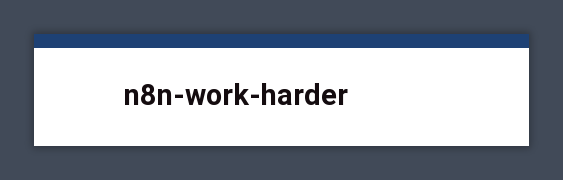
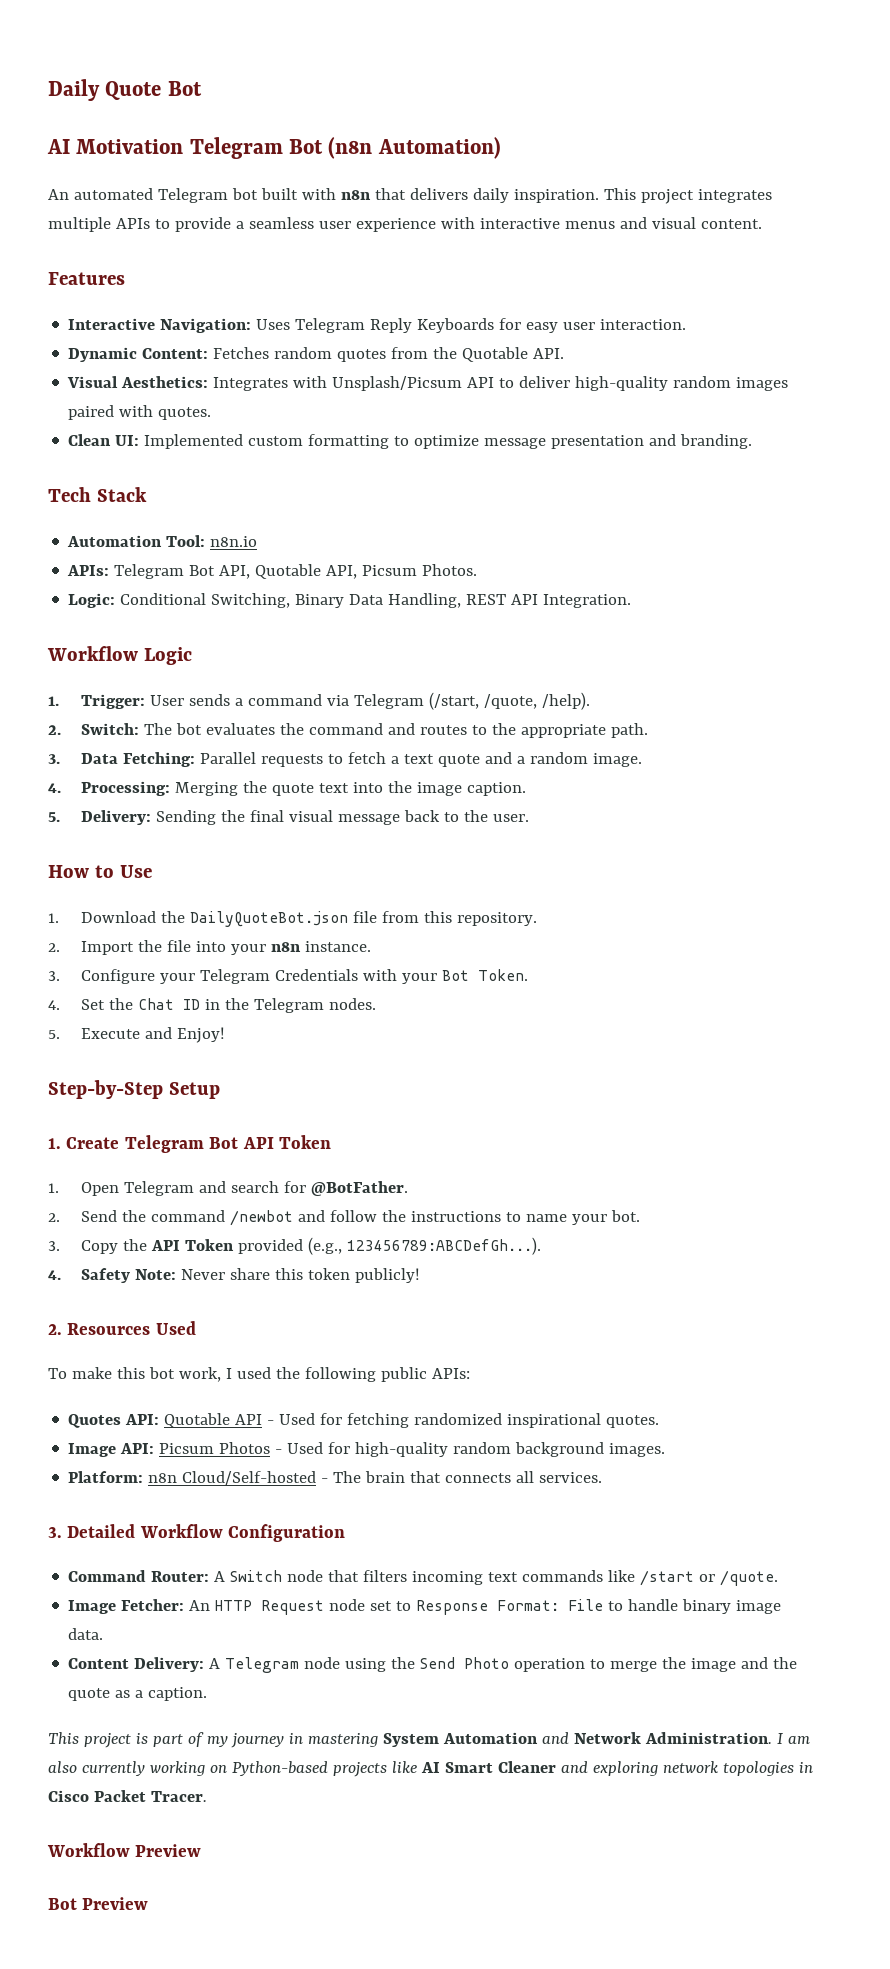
[124,83,348,105] n8n-work-harder -> [48,79,202,101] [47,137,501,159] [48,188,772,204] [48,217,762,232] [48,272,125,285] [68,318,687,333] [68,347,565,362] [67,376,789,391] [68,405,212,420] [68,434,753,449] [48,487,147,502] [67,535,258,547] [67,564,478,579] [68,593,632,608] [47,646,192,665] [48,692,591,710] [48,723,649,738] [48,752,643,767] [48,781,527,796] [48,810,530,825] [48,865,152,878] [48,911,538,927] [48,940,372,955] [48,969,529,984] [48,998,377,1013] [48,1027,226,1043] [48,1080,220,1099] [48,1135,331,1153] [48,1181,409,1196] [48,1210,641,1226] [48,1237,542,1255] [48,1268,421,1283] [48,1321,196,1335] [48,1367,470,1382] [68,1413,660,1428] [68,1442,666,1457] [68,1471,603,1485] [48,1524,346,1542] [68,1570,779,1586] [68,1599,782,1615] [68,1628,104,1640] [68,1657,798,1673] [68,1687,208,1701] [48,1732,810,1748] [48,1761,813,1777] [48,1790,207,1802] [47,1843,202,1857] [48,1897,149,1910] Daily Quote Bot // AI Motivation Telegram Bot (n8n Automation) // An automated Telegram bot built with n8n that delivers daily inspiration. This project integrates multiple APIs to provide a seamless user experience with interactive menus and visual content. // Features // Interactive Navigation: Uses Telegram Reply Keyboards for easy user interaction. // Dynamic Content: Fetches random quotes from the Quotable API. // Visual Aesthetics: Integrates with Unsplash/Picsum API to deliver high-quality random images paired with quotes. // Clean UI: Implemented custom formatting to optimize message presentation and branding. // Tech Stack // Automation Tool: n8n.io // APIs: Telegram Bot API, Quotable API, Picsum Photos. // Logic: Conditional Switching, Binary Data Handling, REST API Integration. // Workflow Logic // 1. Trigger: User sends a command via Telegram (/start, /quote, /help). // 2. Switch: The bot evaluates the command and routes to the appropriate path. // 3. Data Fetching: Parallel requests to fetch a text quote and a random image. // 4. Processing: Merging the quote text into the image caption. // 5. Delivery: Sending the final visual message back to the user. // How to Use // 1. Download the DailyQuoteBot.json file from this repository. // 2. Import the file into your n8n instance. // 3. Configure your Telegram Credentials with your Bot Token. // 4. Set the Chat ID in the Telegram nodes. // 5. Execute and Enjoy! // Step-by-Step Setup // 1. Create Telegram Bot API Token // 1. Open Telegram and search for @BotFather. // 2. Send the command /newbot and follow the instructions to name your bot. // 3. Copy the API Token provided (e.g., 123456789:ABCDefGh...). // 4. Safety Note: Never share this token publicly! // 2. Resources Used // To make this bot work, I used the following public APIs: // Quotes API: Quotable API - Used for fetching randomized inspirational quotes. // Image API: Picsum Photos - Used for high-quality random background images. // Platform: n8n Cloud/Self-hosted - The brain that connects all services. // 3. Detailed Workflow Configuration // Command Router: A Switch node that filters incoming text commands like /start or /quote. // Image Fetcher: An HTTP Request node set to Response Format: File to handle binary image data. // Content Delivery: A Telegram node using the Send Photo operation to merge the image and the quote as a caption. // This project is part of my journey in mastering System Automation and Network Administration. I am also currently working on Python-based projects like AI Smart Cleaner and exploring network topologies in Cisco Packet Tracer. // Workflow Preview // Bot Preview

